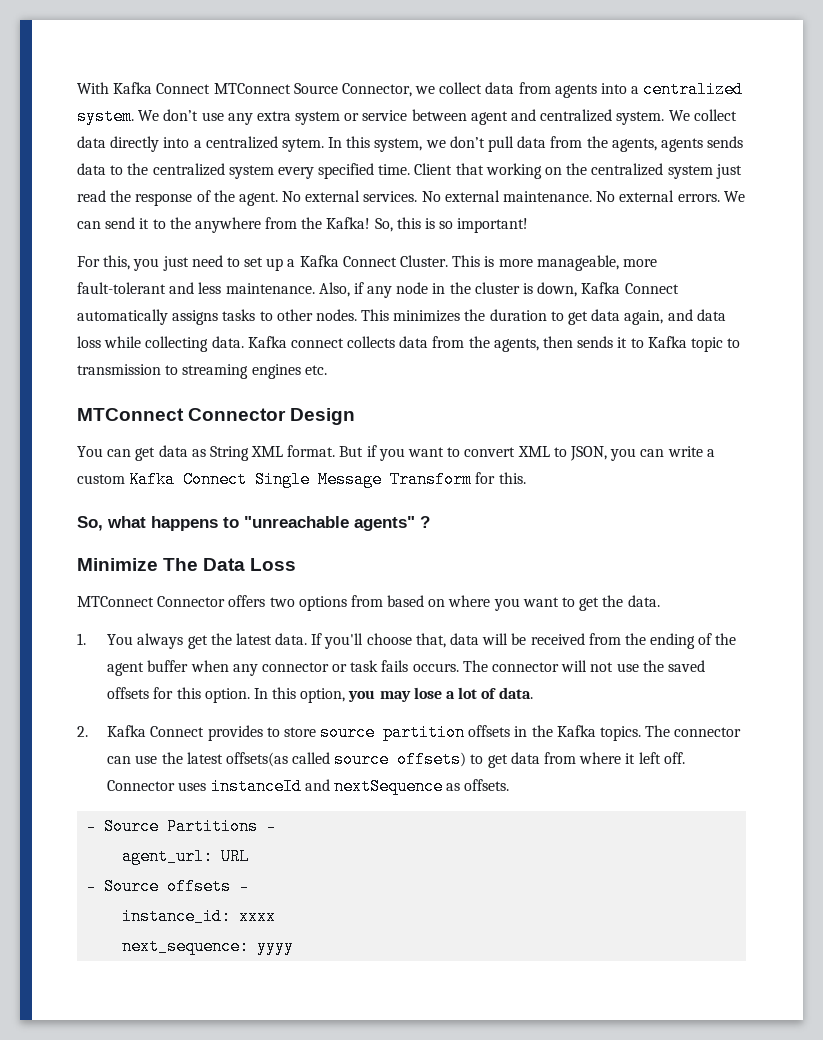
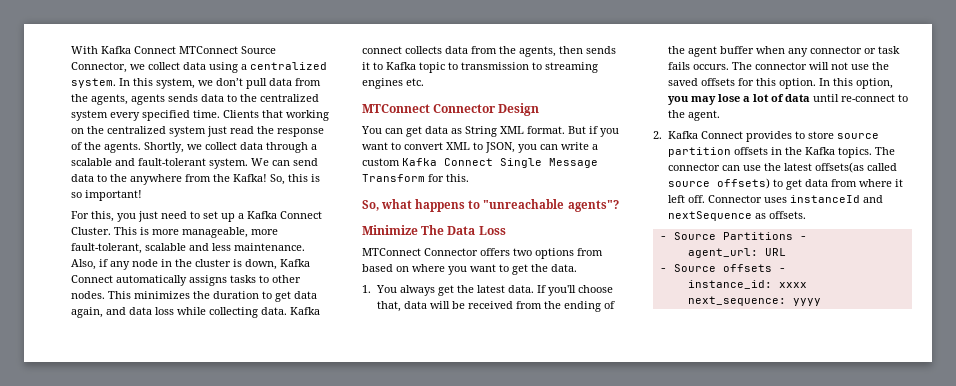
[518,81,744,98] [77,108,737,125] [77,136,324,152] from agents into a centralized system. We don’t use any extra system or service between agent and centralized system. We collect data directly into a centralized sytem. -> [209,62,327,73] [71,78,116,88] using a centralized system.
[414,163,453,175] Client -> [223,110,259,118] Clients
[238,190,720,206] agent. No external services. No external maintenance. No external errors. -> [104,142,317,153] [71,158,248,169] agents. Shortly, we collect data through a scalable and fault-tolerant system.
[139,218,150,229] it -> [71,174,94,182] data
[77,282,166,294] fault-tolerant -> [71,243,186,254] fault-tolerant, scalable
[354,516,430,531] agents" ? -> [567,200,619,212] agents"?
[498,687,533,699] data. -> [784,94,908,102] [667,110,720,121] data until re-connect to the agent.

